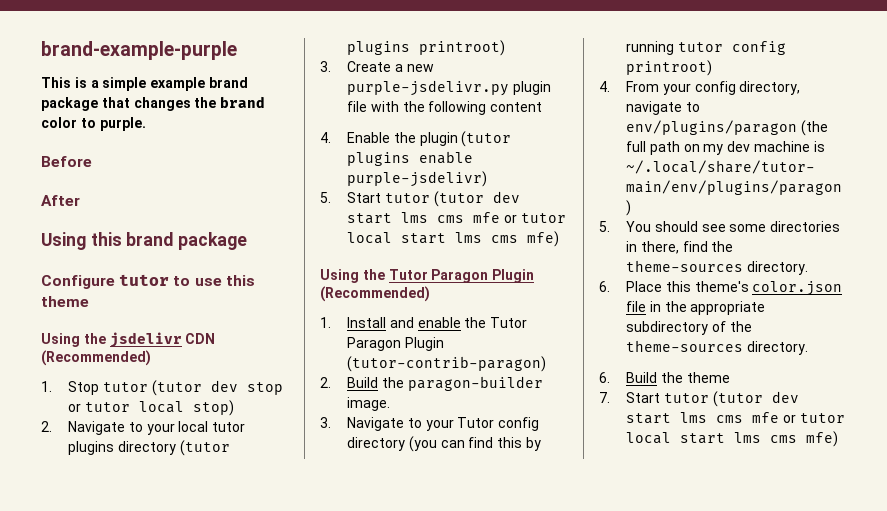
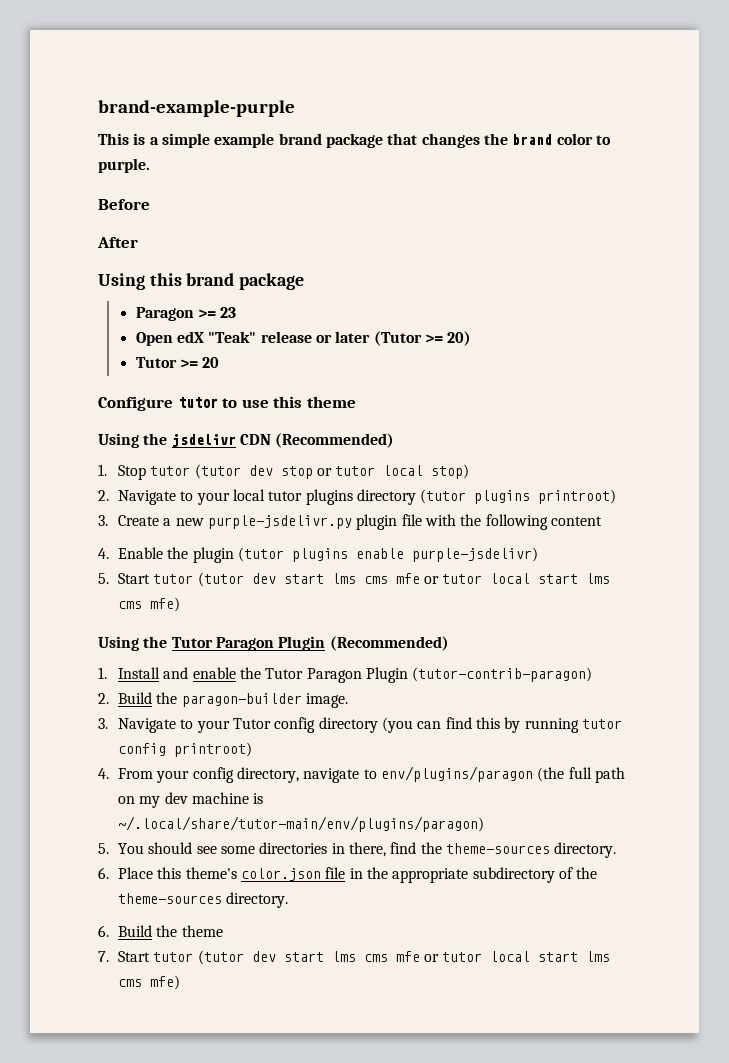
(248, 241) none -> [135,307,237,321] [135,331,472,346] [135,357,220,368] // Paragon >= 23 // Open edX "Teak" release or later (Tutor >= 20) // Tutor >= 20

